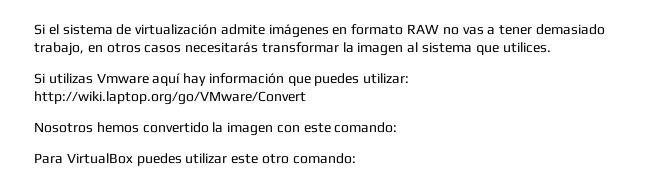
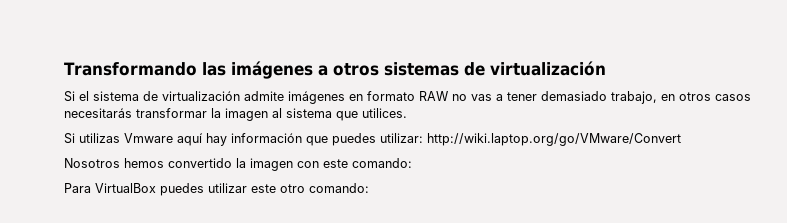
(34, 29) none -> [64,61,606,79] Transformando las imágenes a otros sistemas de virtualización //

